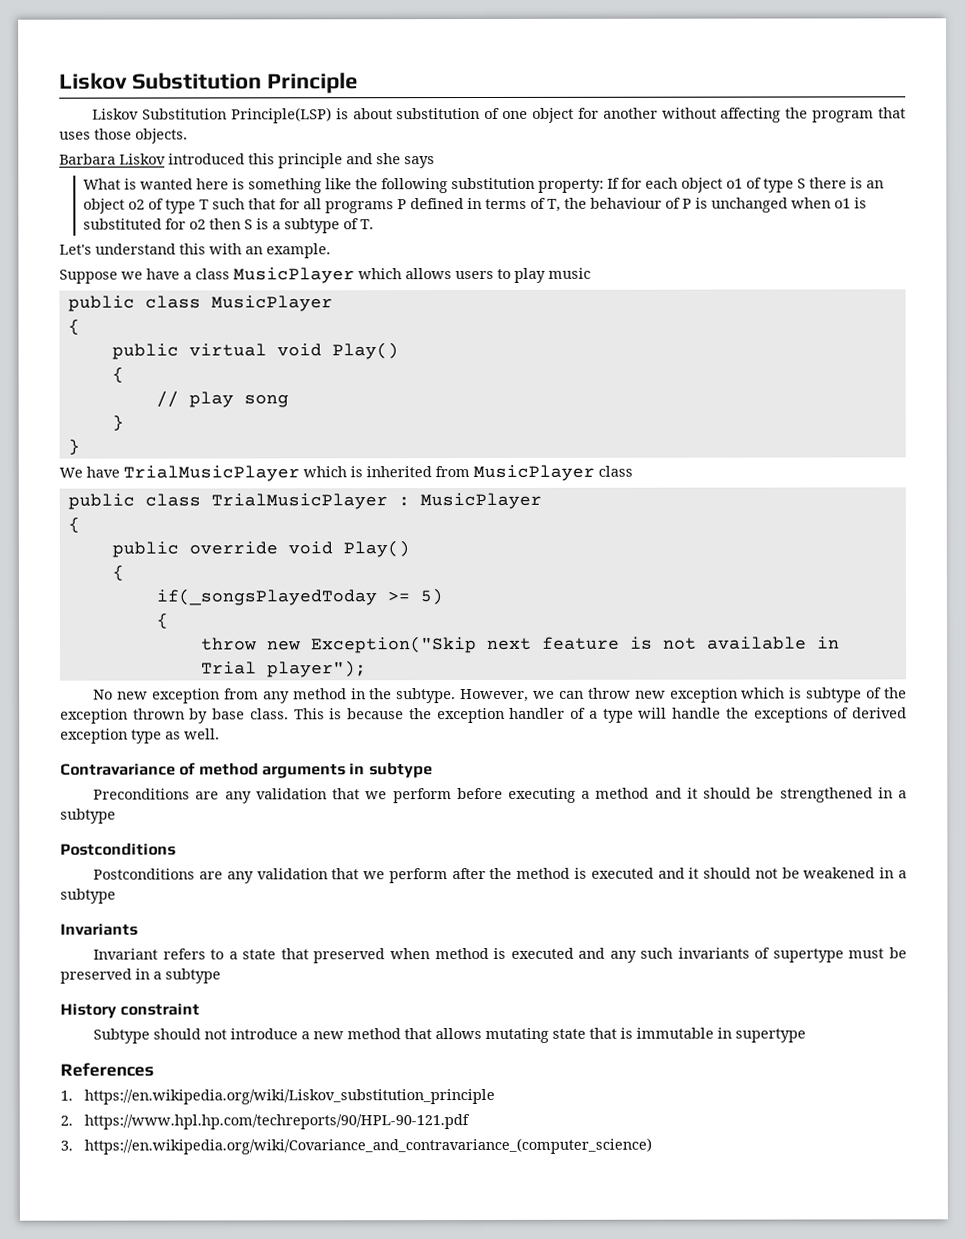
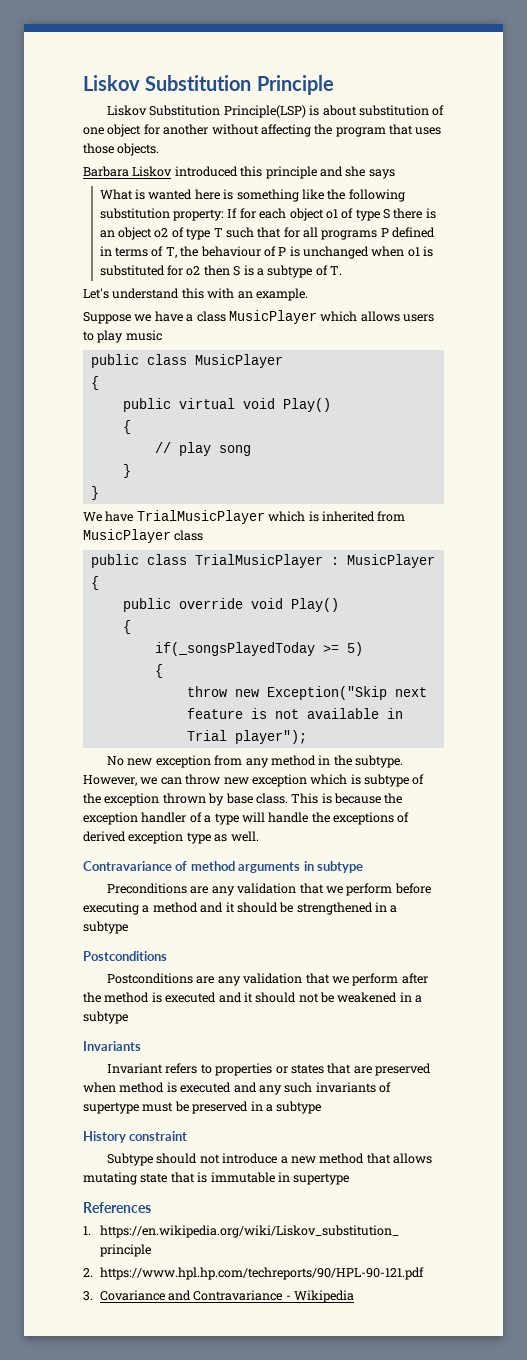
[228,948,309,960] a state that -> [215,1063,372,1076] properties or states that are
[83,1137,652,1155] https://en.wikipedia.org/wiki/Covariance_and_contravariance_(computer_science) -> [99,1290,355,1303] Covariance and Contravariance - Wikipedia

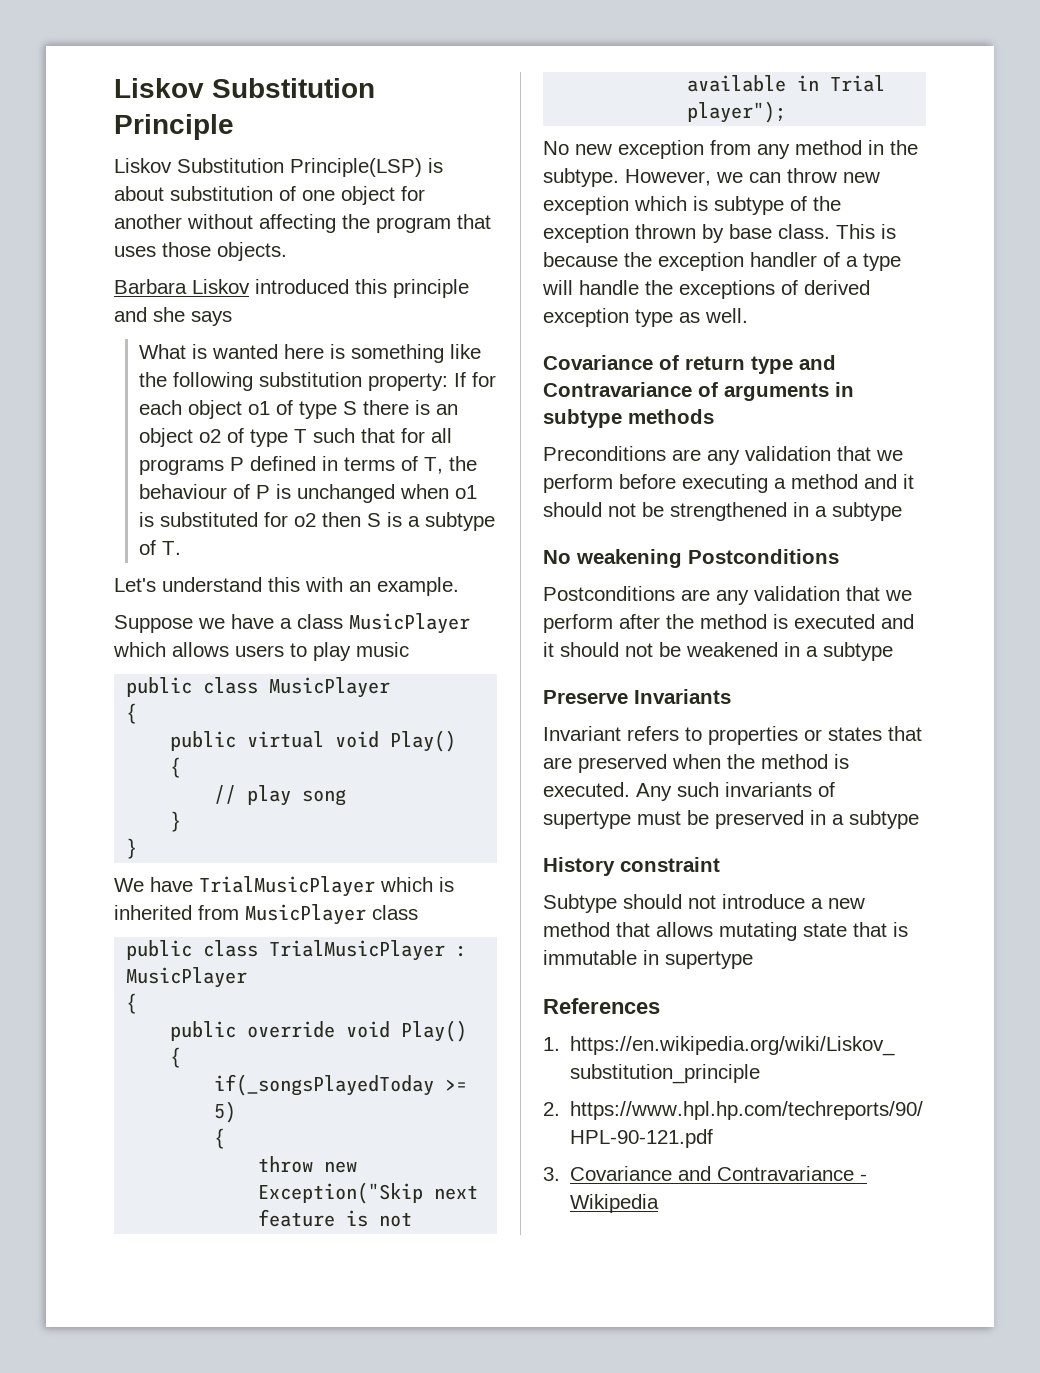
(259, 836) none -> [543,355,836,374] Covariance of return type and
[190,861,235,871] method -> (718, 389) none
(363, 867) none -> [628,409,714,424] methods
(278, 907) none -> [608,503,636,517] not
(128, 927) none -> [543,549,682,568] No weakening
(128, 1017) none -> [543,690,628,704] Preserve
[119,1082,282,1095] method is executed and any -> [727,754,849,769] [543,782,672,801] the method is executed. Any

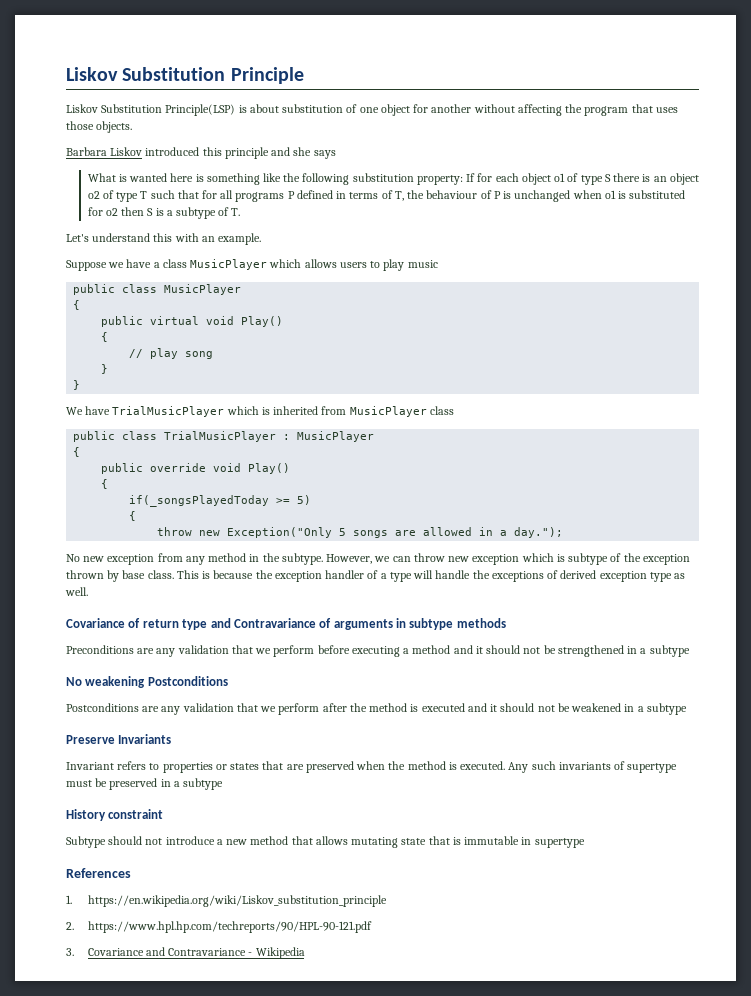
[258,1182,479,1204] [258,1209,413,1227] [687,75,886,92] [687,101,787,123] Exception("Skip next feature is not available in Trial player"); -> [227,527,564,538] Exception("Only 5 songs are allowed in a day.");

